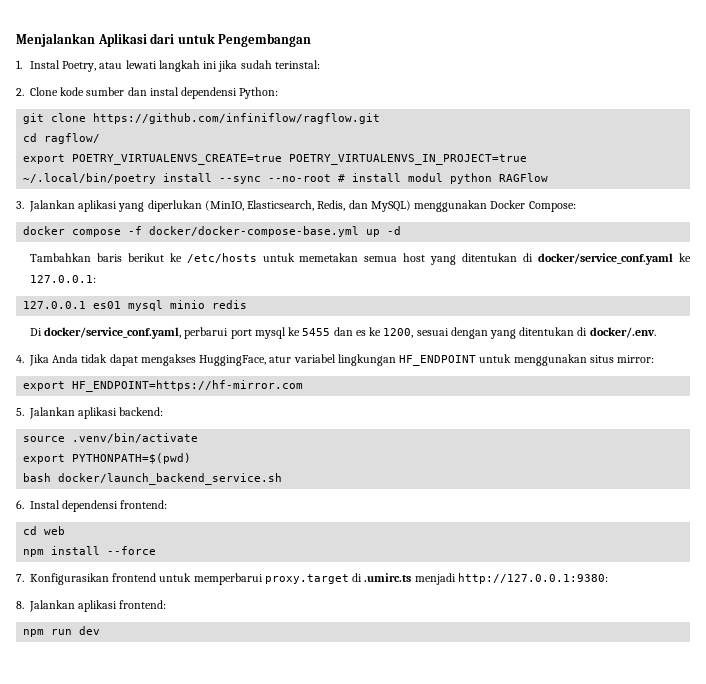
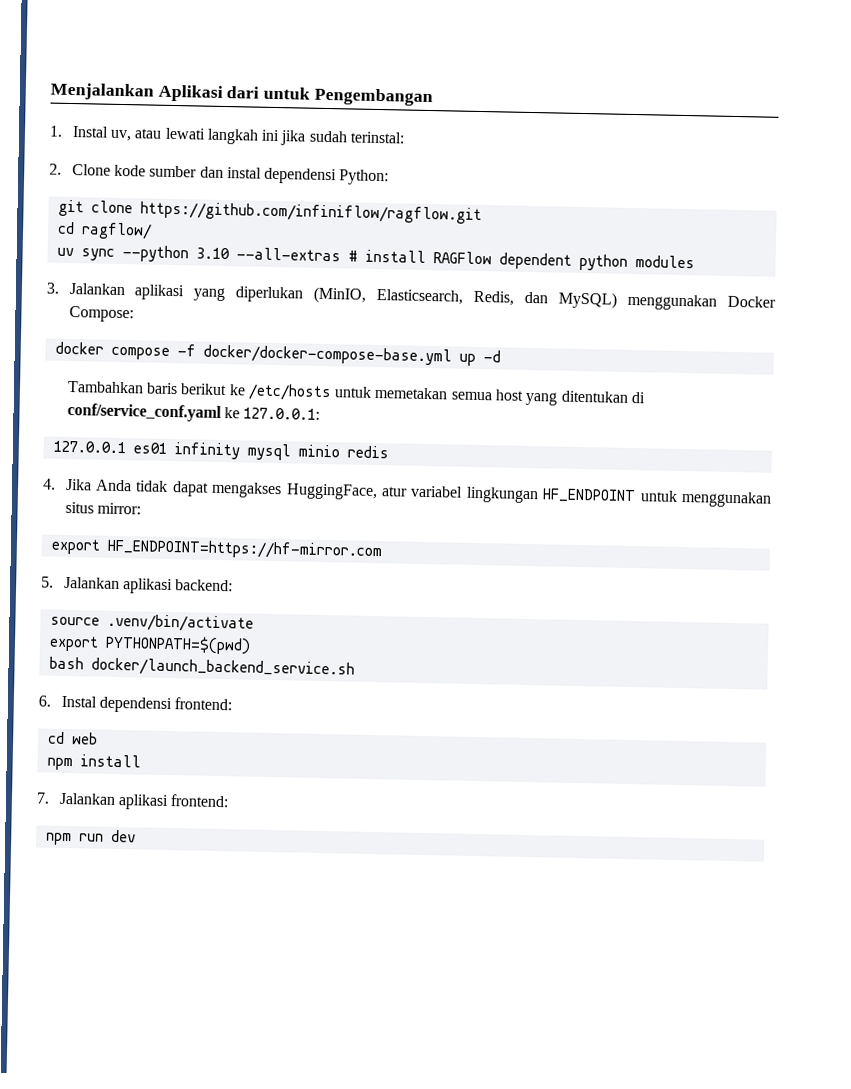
[62,61,97,72] Poetry, -> [109,129,132,142] uv,
[23,154,528,165] [23,173,549,184] export POETRY_VIRTUALENVS_CREATE=true POETRY_VIRTUALENVS_IN_PROJECT=true // ~/.local/bin/poetry install --sync --no-root # install modul python RAGFlow -> [56,245,695,271] uv sync --python 3.10 --all-extras # install RAGFlow dependent python modules
[538,253,674,265] docker/service_conf.yaml -> [66,402,222,422] conf/service_conf.yaml
(122, 305) none -> [173,442,240,460] infinity
[29,327,656,339] // Di docker/service_conf.yaml, perbarui port mysql ke 5455 dan es ke 1200, sesuai dengan yang ditentukan di docker/.env. -> (389, 452) none
[107,546,157,555] [16,573,608,585] [16,601,24,609] --force // 7. Konfigurasikan frontend untuk memperbarui proxy.target di .umirc.ts menjadi http://127.0.0.1:9380: // 8. -> [36,792,50,804] // 7.

